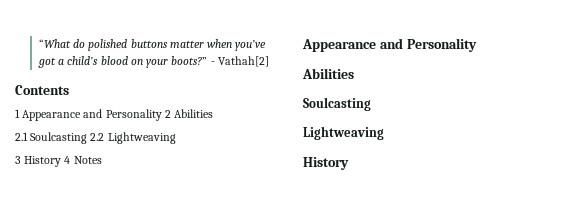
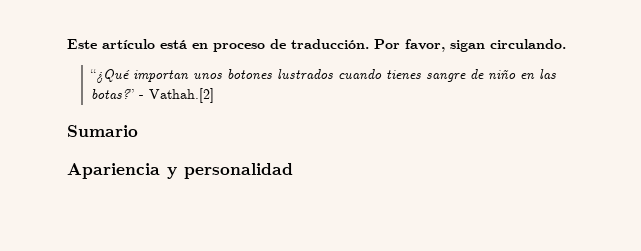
[38,39,267,51] [37,56,269,68] [15,85,69,95] [15,109,214,121] [15,132,176,144] [15,156,102,167] [302,38,477,52] [302,68,354,79] [303,97,371,111] [303,126,384,140] [303,157,349,170] “What do polished buttons matter when you’ve got a child’s blood on your boots?” - Vathah[2] // Contents // 1 Appearance and Personality 2 Abilities // 2.1 Soulcasting 2.2 Lightweaving // 3 History 4 Notes // Appearance and Personality // Abilities // Soulcasting // Lightweaving // History -> [67,39,566,52] [89,69,556,83] [90,88,214,103] [67,125,138,137] [67,163,293,179] Este artículo está en proceso de traducción. Por favor, sigan circulando. // “¿Qué importan unos botones lustrados cuando tienes sangre de niño en las botas?” - Vathah.[2] // Sumario // Apariencia y personalidad

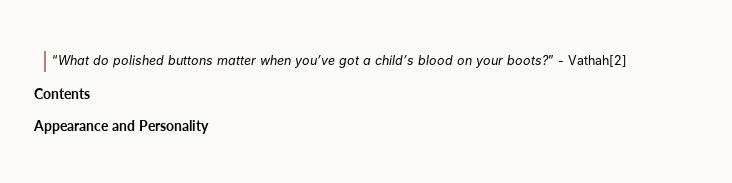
[67,39,566,52] [89,69,556,83] [90,88,214,103] [67,125,138,137] [67,163,293,179] Este artículo está en proceso de traducción. Por favor, sigan circulando. // “¿Qué importan unos botones lustrados cuando tienes sangre de niño en las botas?” - Vathah.[2] // Sumario // Apariencia y personalidad -> [52,55,628,68] [34,88,90,99] [33,120,209,134] “What do polished buttons matter when you’ve got a child’s blood on your boots?” - Vathah[2] // Contents // Appearance and Personality

